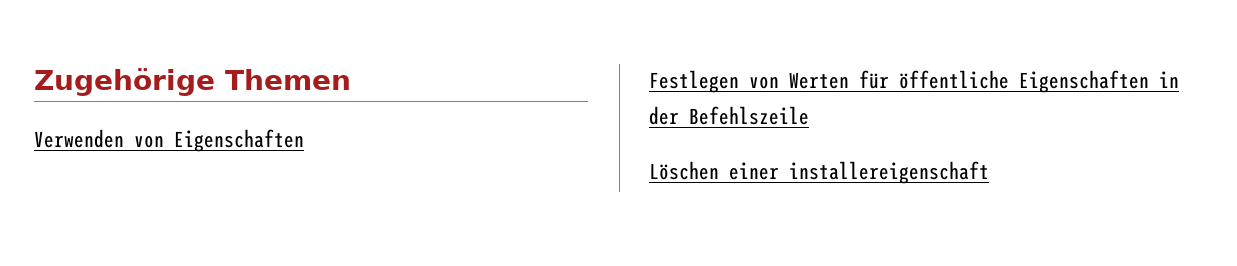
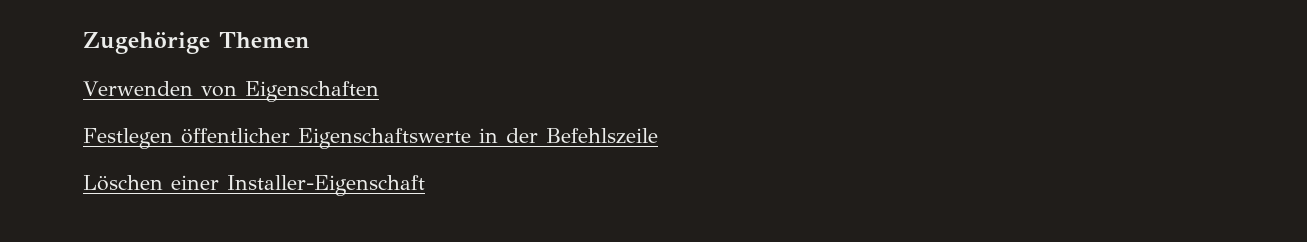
[749,70,1149,93] von Werten für öffentliche Eigenschaften -> [181,128,471,149] öffentlicher Eigenschaftswerte
[789,161,989,184] installereigenschaft -> [227,175,425,196] Installer-Eigenschaft

